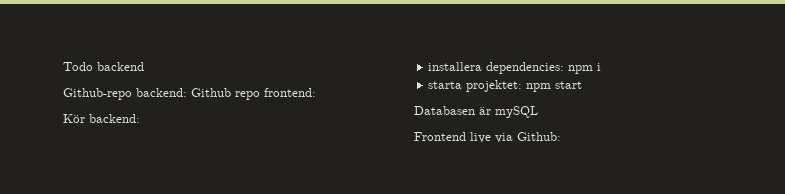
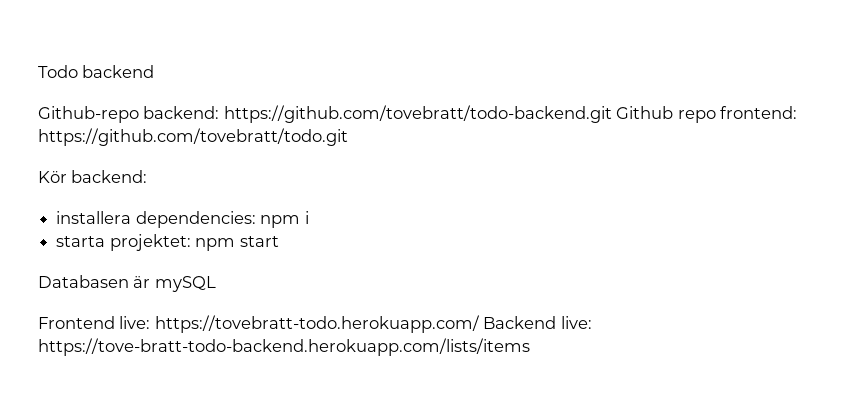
(187, 92) none -> [223,105,612,123] https://github.com/tovebratt/todo-backend.git
(316, 92) none -> [38,128,348,146] https://github.com/tovebratt/todo.git
[470,132,561,143] live via Github: -> [119,315,592,333] [38,338,530,356] live: https://tovebratt-todo.herokuapp.com/ Backend live: https://tove-bratt-todo-backend.herokuapp.com/lists/items

